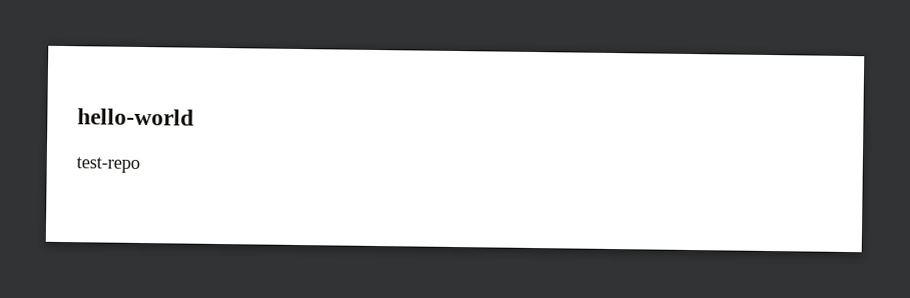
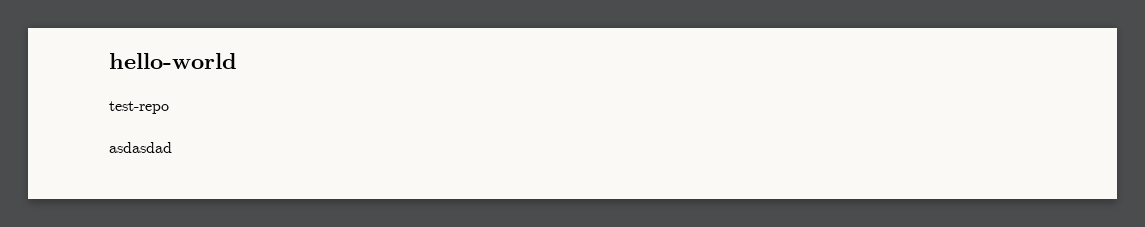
(140, 165) none -> [109,142,172,153] // asdasdad

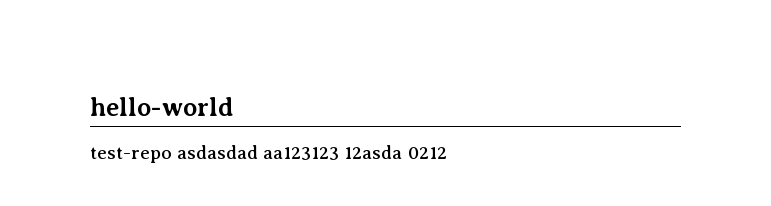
[109,142,172,153] // asdasdad -> [177,145,447,160] asdasdad aa123123 12asda 0212

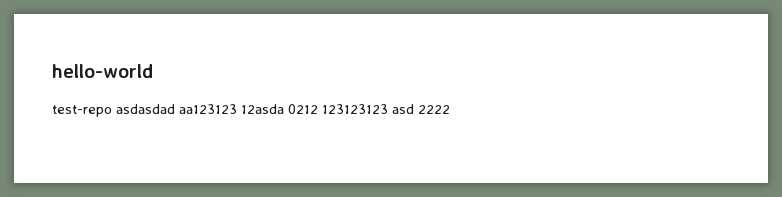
(447, 153) none -> [322,104,450,114] 123123123 asd 2222

